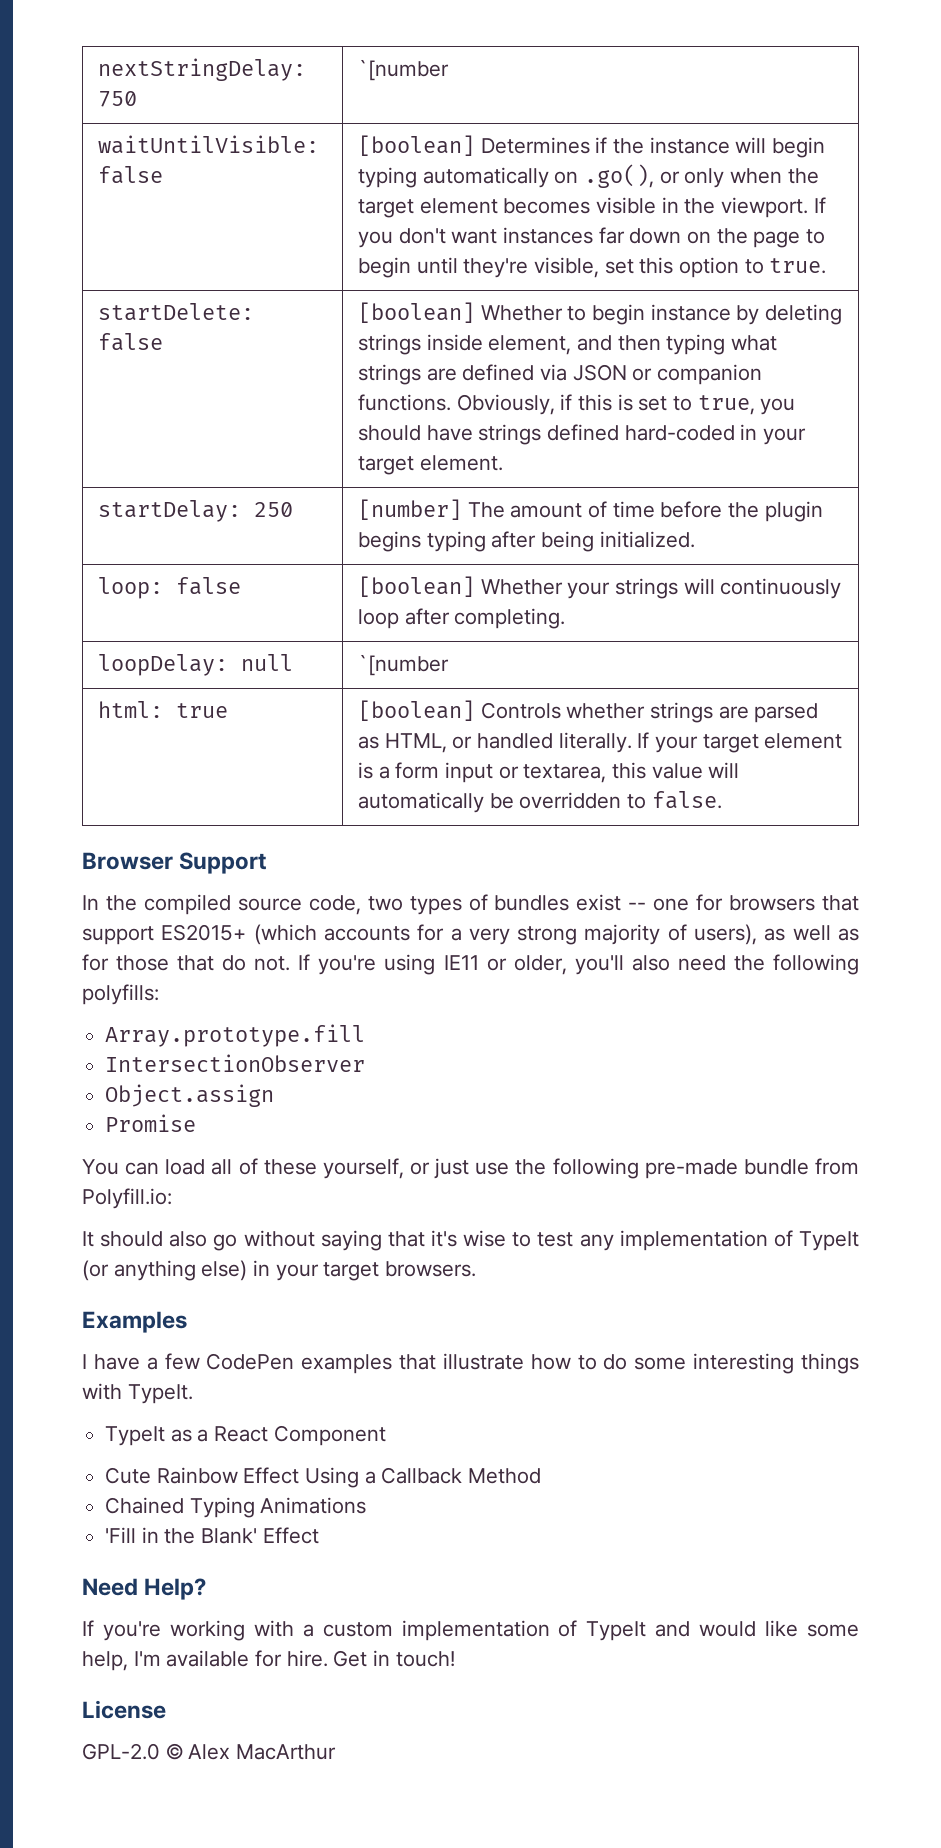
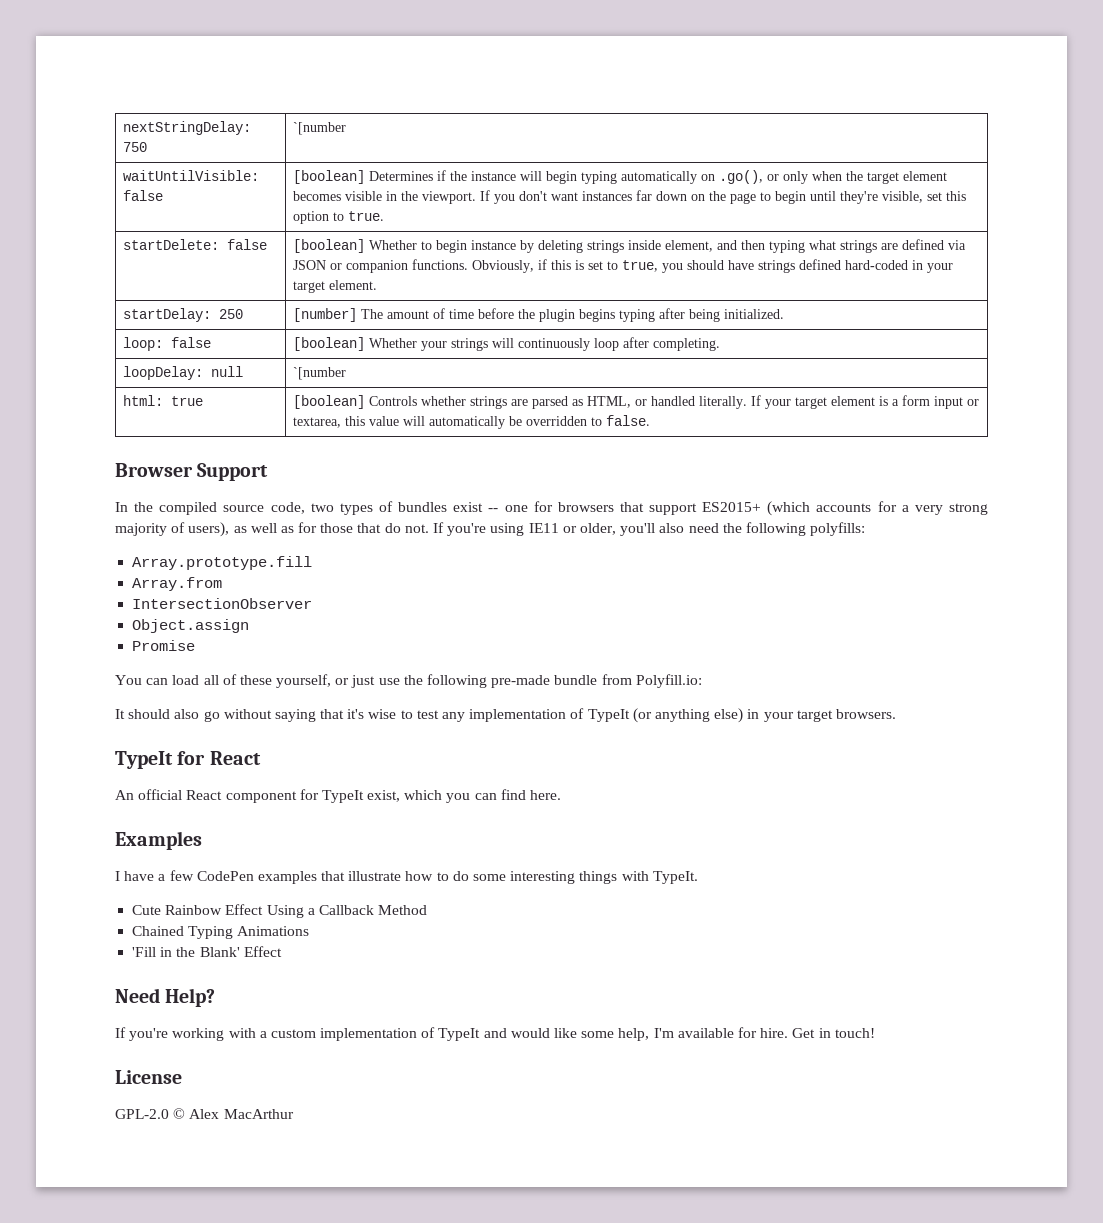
(366, 1035) none -> [132,577,223,591] // Array.from
(477, 1269) none -> [115,751,261,769] [115,789,562,803] // TypeIt for React // An official React component for TypeIt exist, which you can find here.
[105,1425,386,1446] // TypeIt as a React Component -> (698, 877) none

